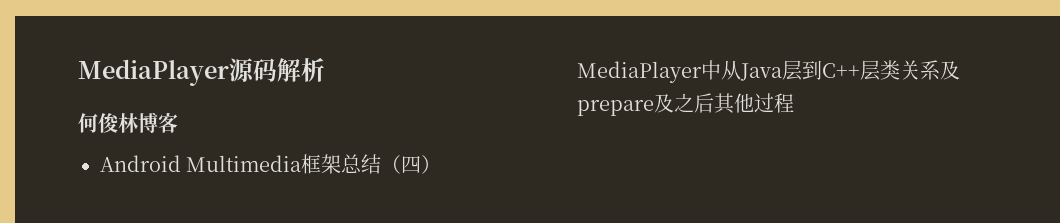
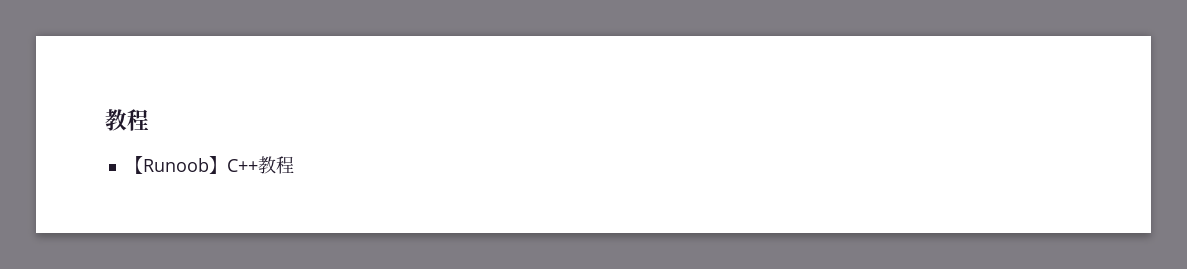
[78,57,325,86] [78,112,178,133] [100,154,442,174] [577,60,960,83] [577,93,774,116] MediaPlayer源码解析 // 何俊林博客 // Android Multimedia框架总结（四）MediaPlayer中从Java层到C++层类关系及prepare及之后其他过 -> [105,109,149,131] [124,156,276,174] 教程 // 【Runoob】C++教

